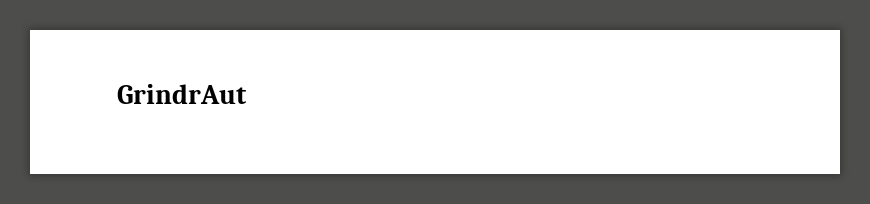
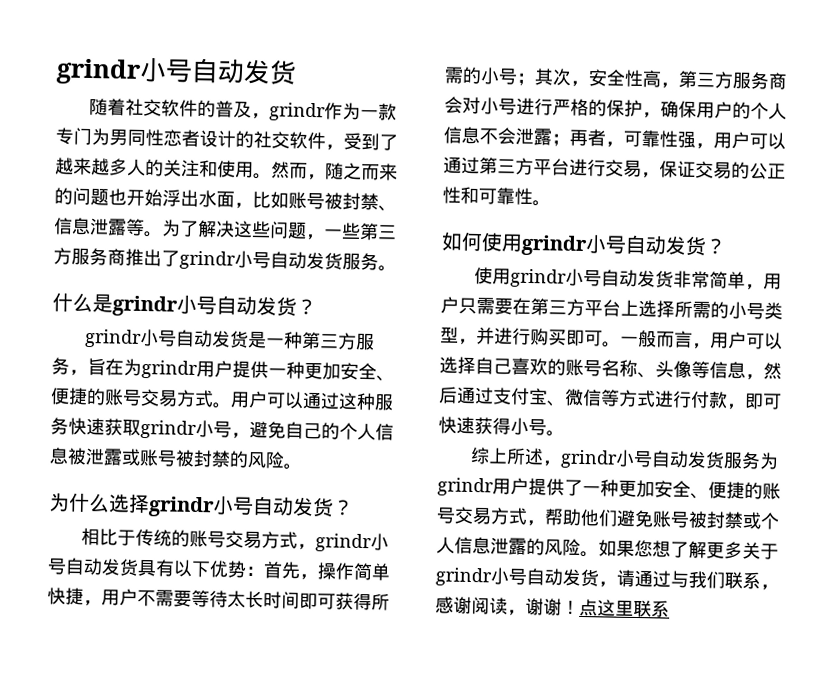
[117,84,247,104] GrindrAut -> [56,56,297,85] [89,97,398,122] [55,127,398,151] [55,157,398,181] [54,187,397,212] [53,217,397,241] [53,247,397,272] [52,292,317,317] [84,328,376,351] [51,357,395,382] [50,387,394,411] [50,417,394,441] [49,447,302,470] [48,492,354,518] [81,527,390,553] [47,557,391,581] [47,587,390,611] [444,66,788,90] [444,96,787,120] [443,126,786,150] [443,156,786,180] [442,186,551,207] [441,231,727,257] [474,267,783,291] [440,296,783,320] [440,326,783,350] [439,356,782,381] [438,386,782,410] [438,416,565,437] [470,446,780,470] [437,477,781,500] [436,506,780,530] [436,536,779,560] [435,567,779,591] [435,596,670,618] grindr小号自动发货 // 随着社交软件的普及，grindr作为一款专门为男同性恋者设计的社交软件，受到了越来越多人的关注和使用。然而，随之而来的问题也开始浮出水面，比如账号被封禁、信息泄露等。为了解决这些问题，一些第三方服务商推出了grindr小号自动发货服务。 // 什么是grindr小号自动发货？ // grindr小号自动发货是一种第三方服务，旨在为grindr用户提供一种更加安全、便捷的账号交易方式。用户可以通过这种服务快速获取grindr小号，避免自己的个人信息被泄露或账号被封禁的风险。 // 为什么选择grindr小号自动发货？ // 相比于传统的账号交易方式，grindr小号自动发货具有以下优势：首先，操作简单快捷，用户不需要等待太长时间即可获得所需的小号；其次，安全性高，第三方服务商会对小号进行严格的保护，确保用户的个人信息不会泄露；再者，可靠性强，用户可以通过第三方平台进行交易，保证交易的公正性和可靠性。 // 如何使用grindr小号自动发货？ // 使用grindr小号自动发货非常简单，用户只需要在第三方平台上选择所需的小号类型，并进行购买即可。一般而言，用户可以选择自己喜欢的账号名称、头像等信息，然后通过支付宝、微信等方式进行付款，即可快速获得小号。 // 综上所述，grindr小号自动发货服务为grindr用户提供了一种更加安全、便捷的账号交易方式，帮助他们避免账号被封禁或个人信息泄露的风险。如果您想了解更多关于grindr小号自动发货，请通过与我们联系，感谢阅读，谢谢！点这里联系

